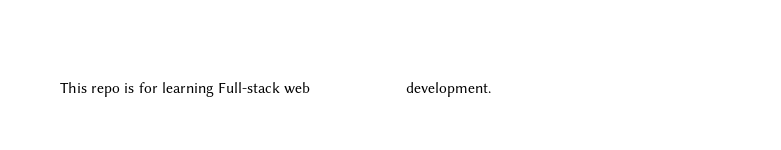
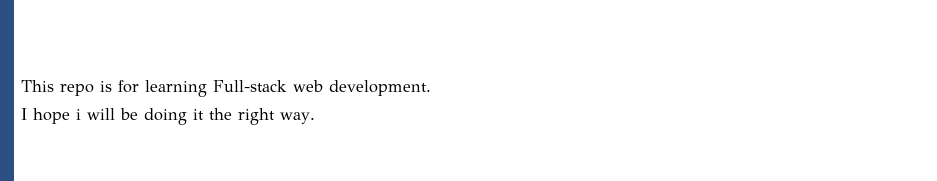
(491, 89) none -> [21,108,315,125] // I hope i will be doing it the right way.

